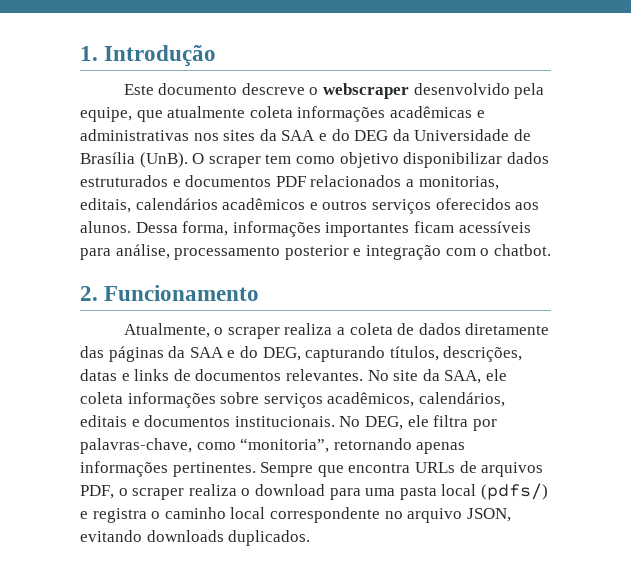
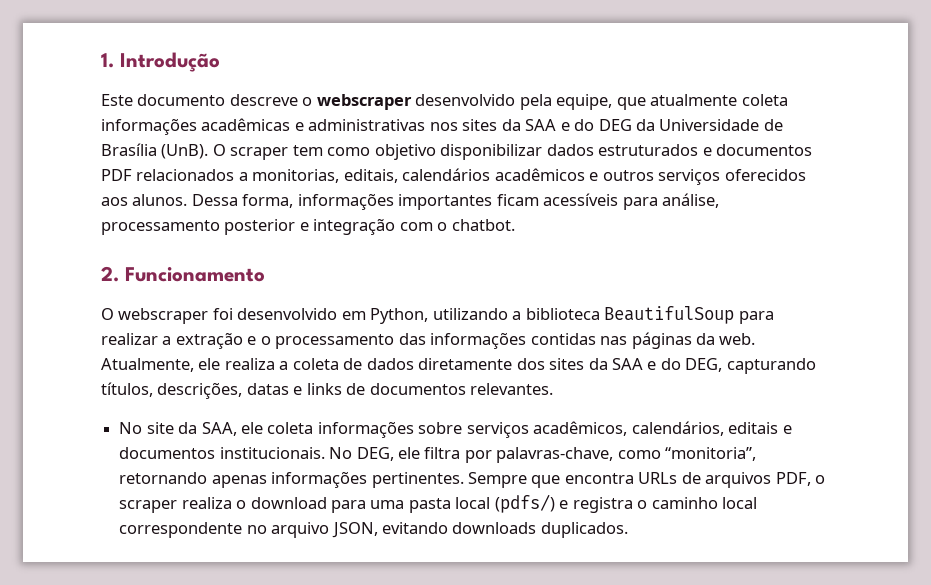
[123,323,280,339] Atualmente, o scraper -> [101,306,774,324] [101,332,756,349] [101,358,221,372] O webscraper foi desenvolvido em Python, utilizando a biblioteca BeautifulSoup para realizar a extração e o processamento das informações contidas nas páginas da web. Atualmente, ele
[80,346,164,362] das páginas -> [516,358,585,370] dos sites
(363, 375) none -> (554, 389) //

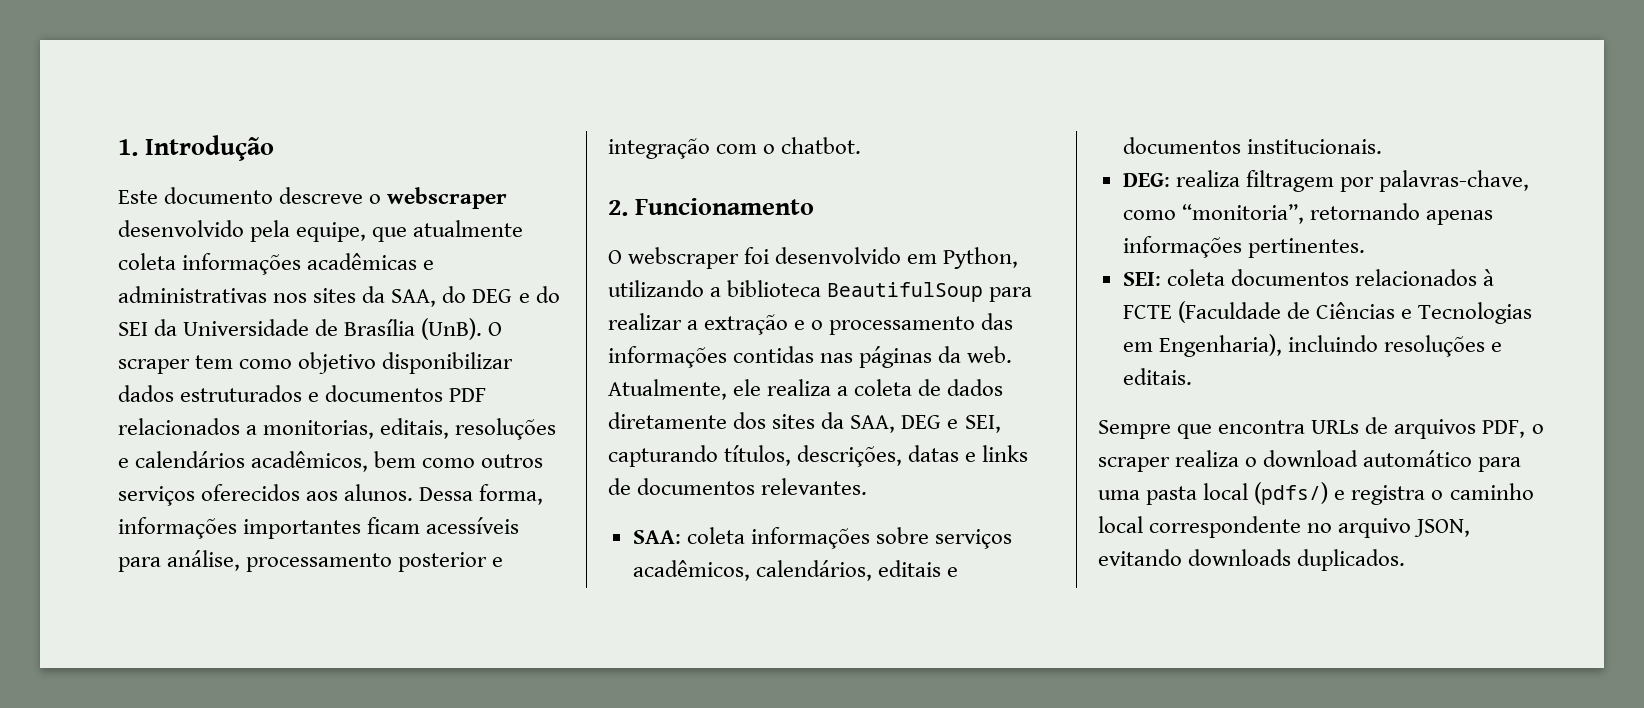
[525,119,632,131] SAA e do DEG -> [391,286,560,307] [118,322,148,336] SAA, do DEG e do SEI
[402,168,599,181] calendários acadêmicos e -> [455,418,557,440] [118,451,476,472] resoluções e calendários acadêmicos, bem como
[612,358,723,372] SAA e do DEG, -> [850,415,1001,433] SAA, DEG e SEI,
[119,422,263,436] No site da SAA, ele -> [632,530,681,544] SAA:
[329,447,461,461] No DEG, ele filtra -> [1122,170,1334,192] // DEG: realiza filtragem
(464, 480) none -> [1122,269,1495,286] [1122,301,1533,324] [1122,334,1503,357] [1122,368,1192,385] // SEI: coleta documentos relacionados à FCTE (Faculdade de Ciências e Tecnologias em Engenharia), incluindo resoluções e editais. //
(327, 503) none -> [1363,450,1473,467] automático

